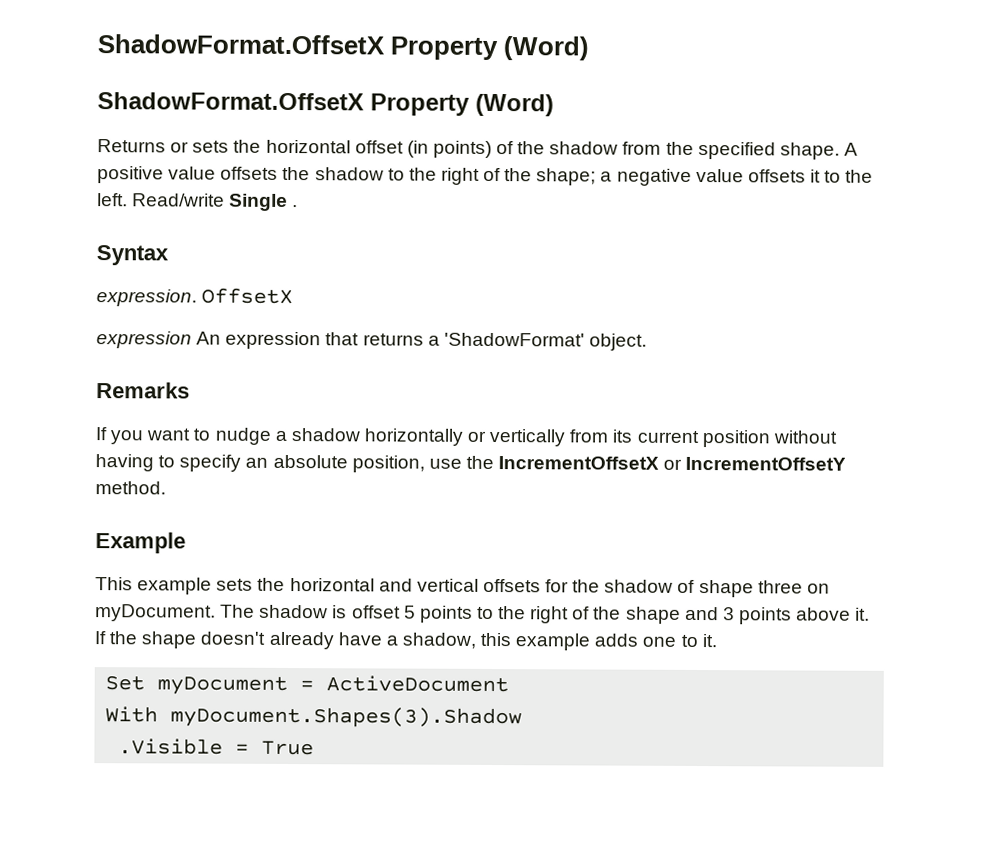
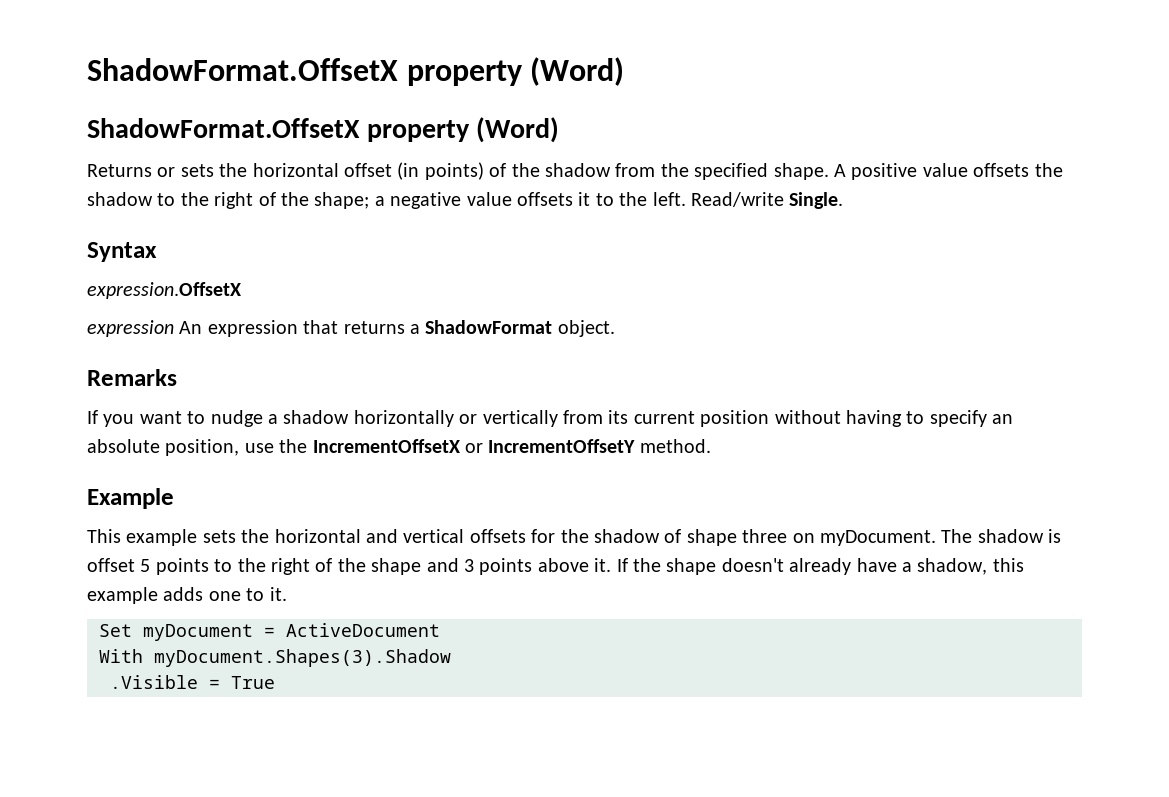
[97,34,499,61] ShadowFormat.OffsetX Property -> [87,58,522,86] ShadowFormat.OffsetX property
[370,93,470,116] Property -> [366,120,470,142] property
[229,193,299,211] Single . -> [789,192,844,209] Single.
[96,287,294,307] expression. OffsetX -> [87,282,241,299] expression.OffsetX
[443,332,585,347] 'ShadowFormat' -> [425,320,553,334] ShadowFormat

